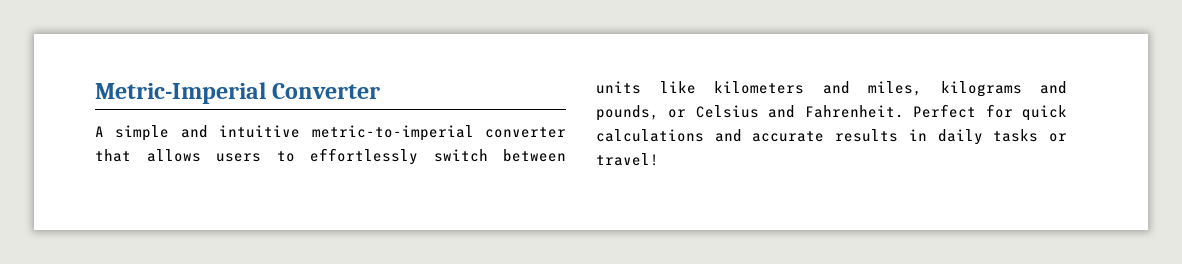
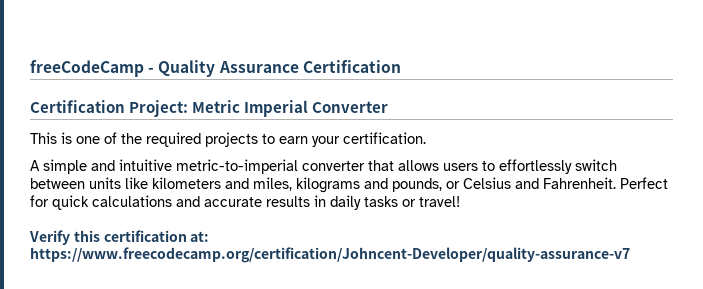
[95,82,381,104] Metric-Imperial Converter -> [30,60,401,77] [30,100,389,117] [30,132,426,147] freeCodeCamp - Quality Assurance Certification // Certification Project: Metric Imperial Converter // This is one of the required projects to earn your certification.
(659, 159) none -> [29,230,210,245] [30,247,630,263] // Verify this certification at: https://www.freecodecamp.org/certification/Johncent-Developer/quality-assurance-v7

